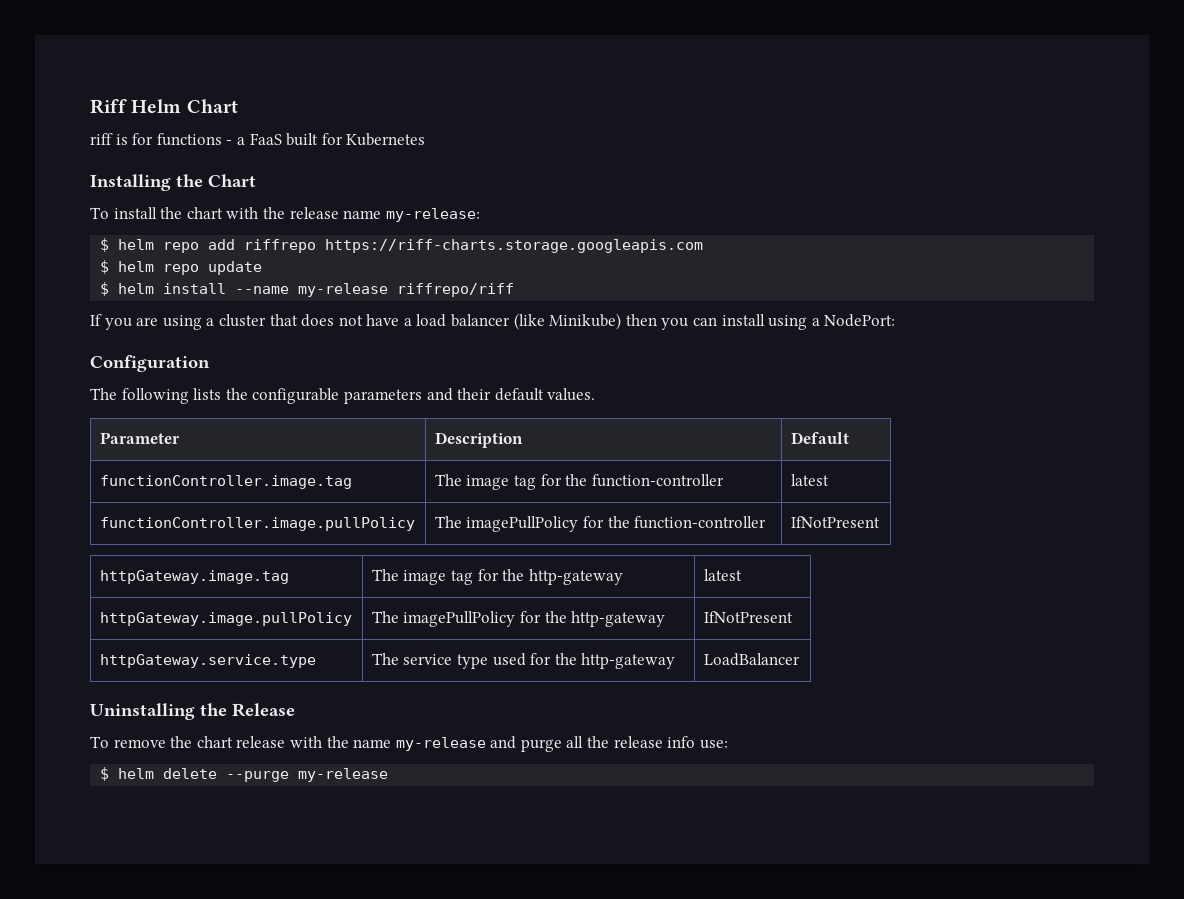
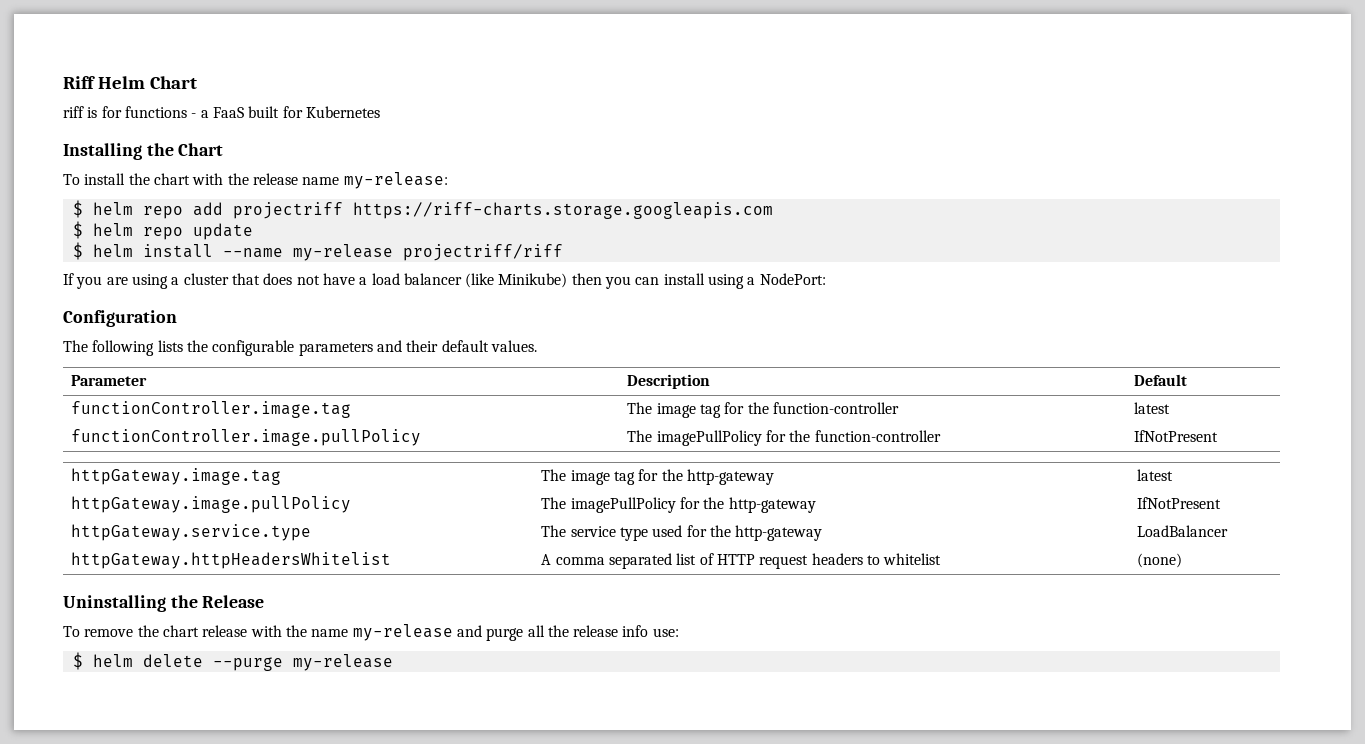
[244,239,317,253] riffrepo -> [232,202,343,219] projectriff
[397,283,515,297] riffrepo/riff -> [402,244,563,261] projectriff/riff
(800, 659) none -> [71,552,392,569] [541,553,942,569] [1137,553,1183,568] // httpGateway.httpHeadersWhitelist | A comma separated list of HTTP request headers to whitelist | (none)

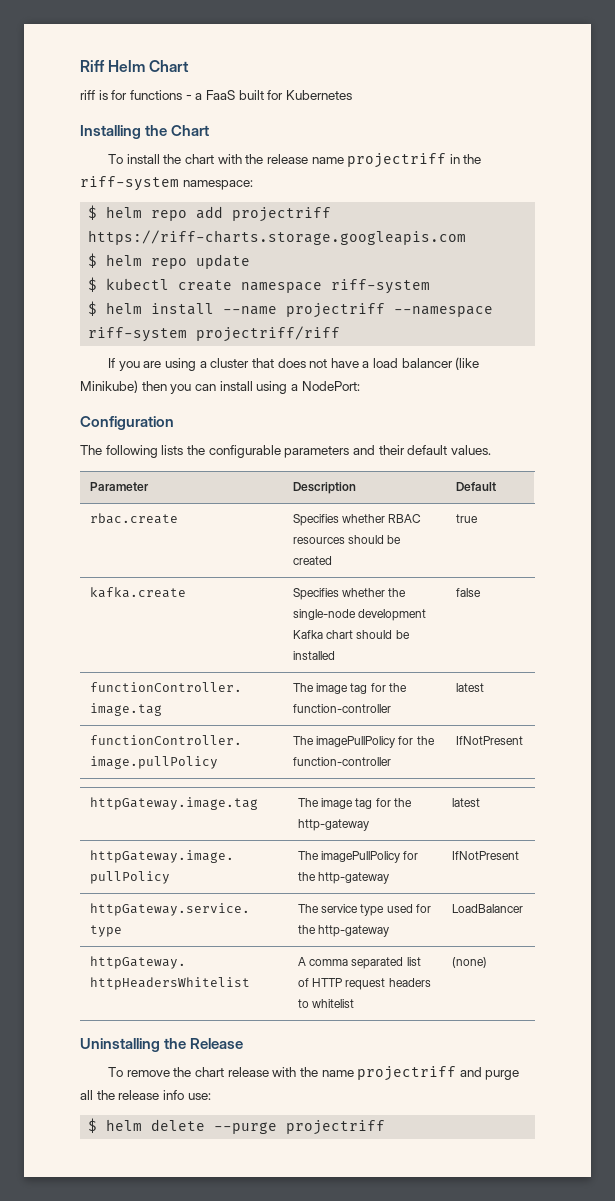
[343,172,448,189] my-release: -> [347,153,482,168] [80,176,253,191] projectriff in the riff-system namespace:
(253, 231) none -> [88,277,431,294] // $ kubectl create namespace riff-system
[292,244,393,261] my-release -> [286,303,494,318] [88,327,188,342] projectriff --namespace riff-system
(1188, 380) none -> [89,513,178,524] [292,514,422,526] [292,535,402,544] [292,556,332,565] [455,514,478,523] [89,587,186,598] [292,588,407,600] [292,609,427,621] [292,630,410,639] [292,651,335,660] [455,588,481,597] // rbac.create | Specifies whether RBAC resources should be created | true // kafka.create | Specifies whether the single-node development Kafka chart should be installed | false
[352,624,453,641] my-release -> [357,1066,457,1081] projectriff
[292,654,393,671] my-release -> [286,1120,386,1135] projectriff

